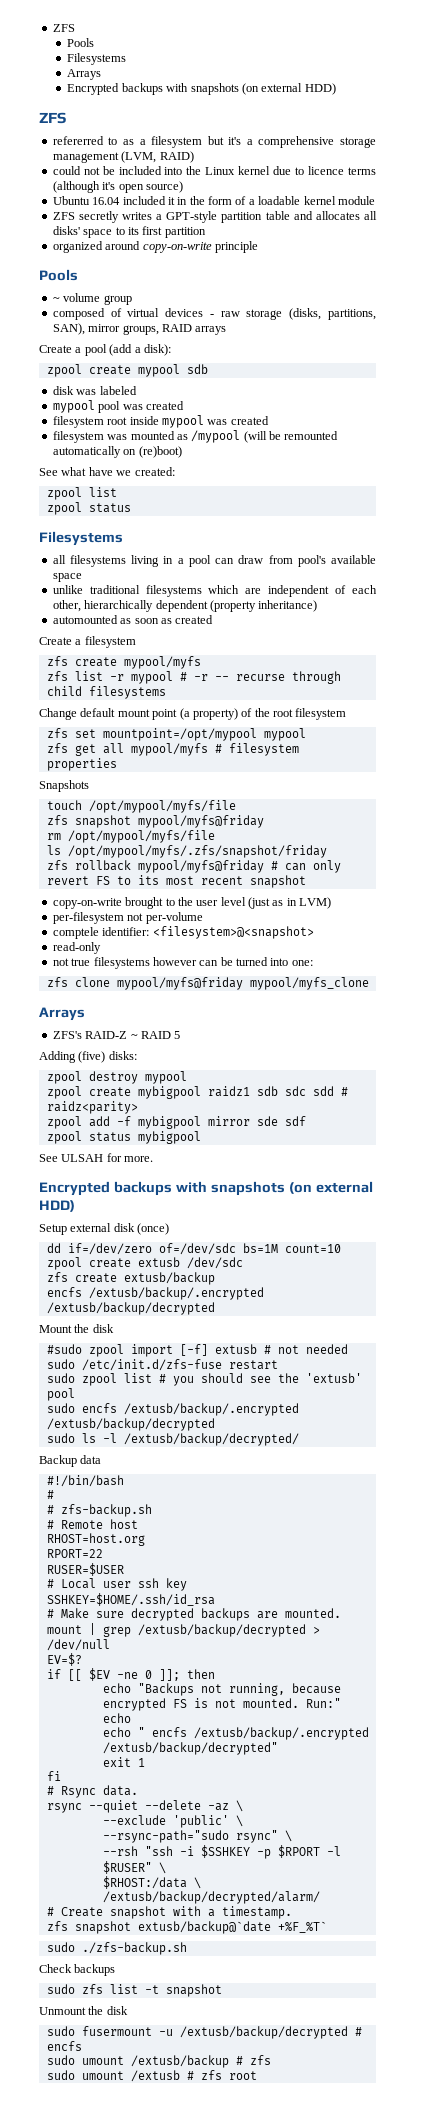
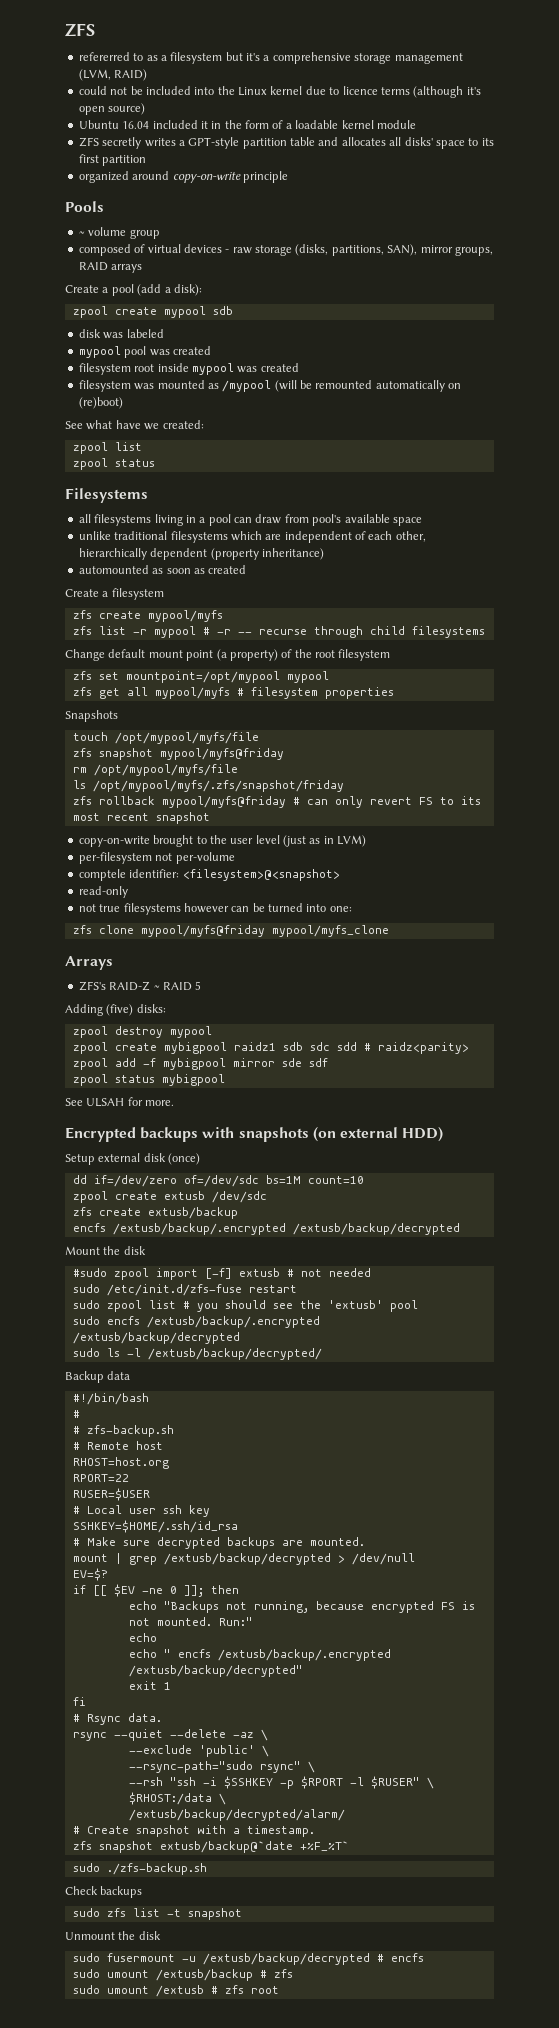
[52,24,75,32] [67,38,95,47] [67,53,127,65] [67,69,102,80] [67,83,336,95] [39,112,66,124] ZFS // Pools // Filesystems // Arrays // Encrypted backups with snapshots (on external HDD) // ZFS -> [65,23,95,37] ZFS

